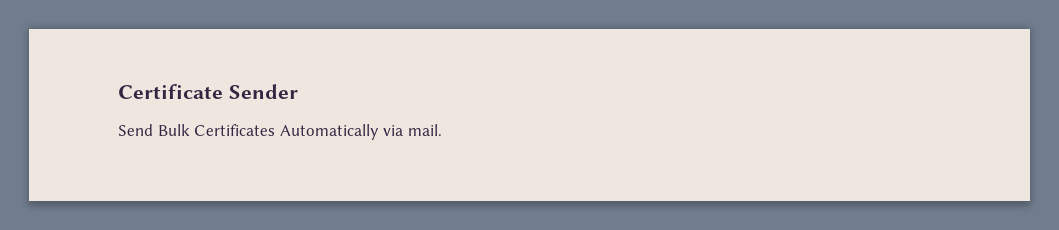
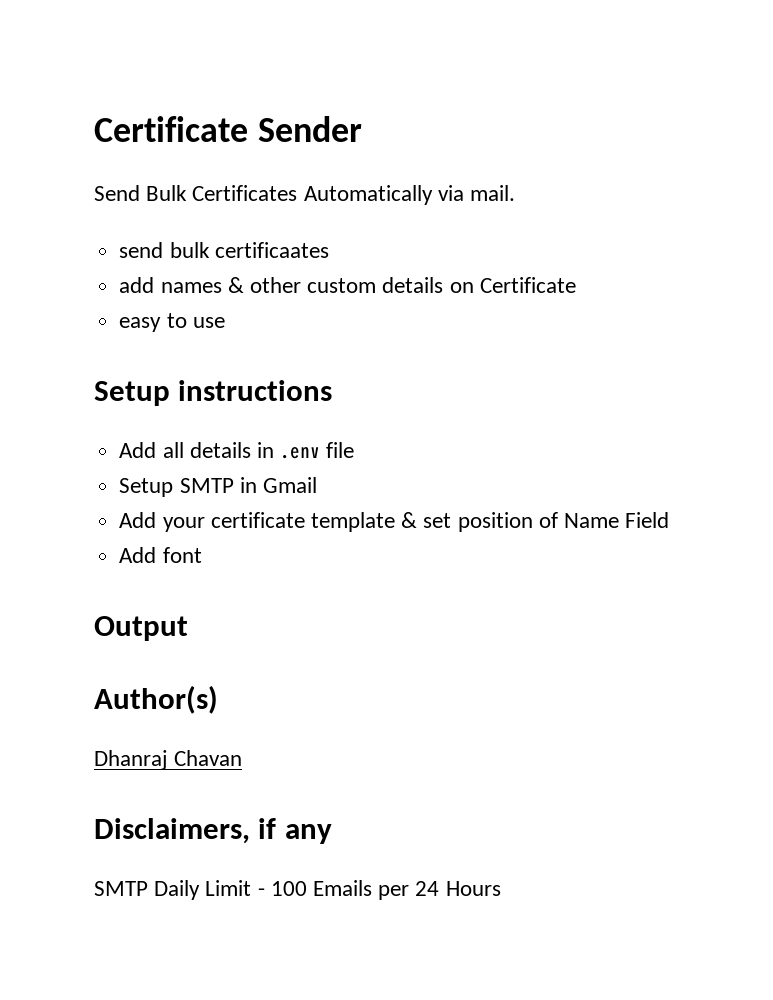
(442, 130) none -> [119,242,329,258] [119,277,576,293] [119,313,225,332] [94,380,333,406] [119,442,355,459] [119,477,317,497] [119,512,670,532] [119,547,202,563] [94,616,188,641] [94,685,218,714] [94,750,243,770] [94,818,332,844] [94,880,501,900] // send bulk certificaates // add names & other custom details on Certificate // easy to use // Setup instructions // Add all details in .env file // Setup SMTP in Gmail // Add your certificate template & set position of Name Field // Add font // Output // Author(s) // Dhanraj Chavan // Disclaimers, if any // SMTP Daily Limit - 100 Emails per 24 Hours

